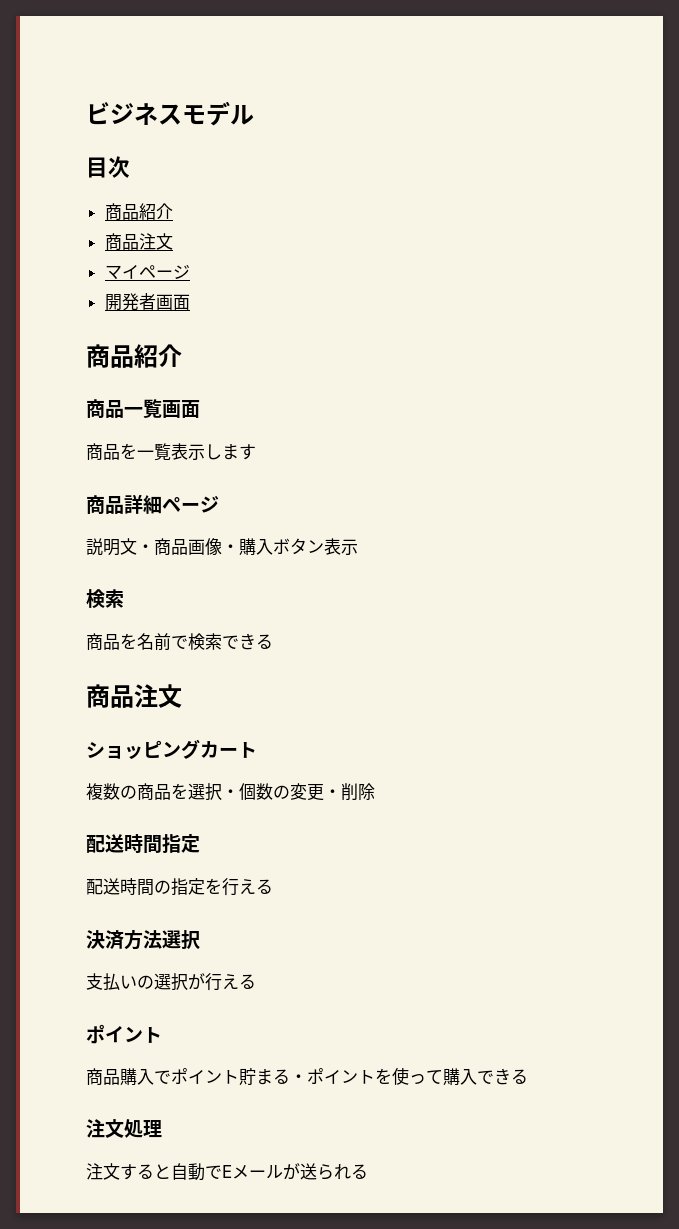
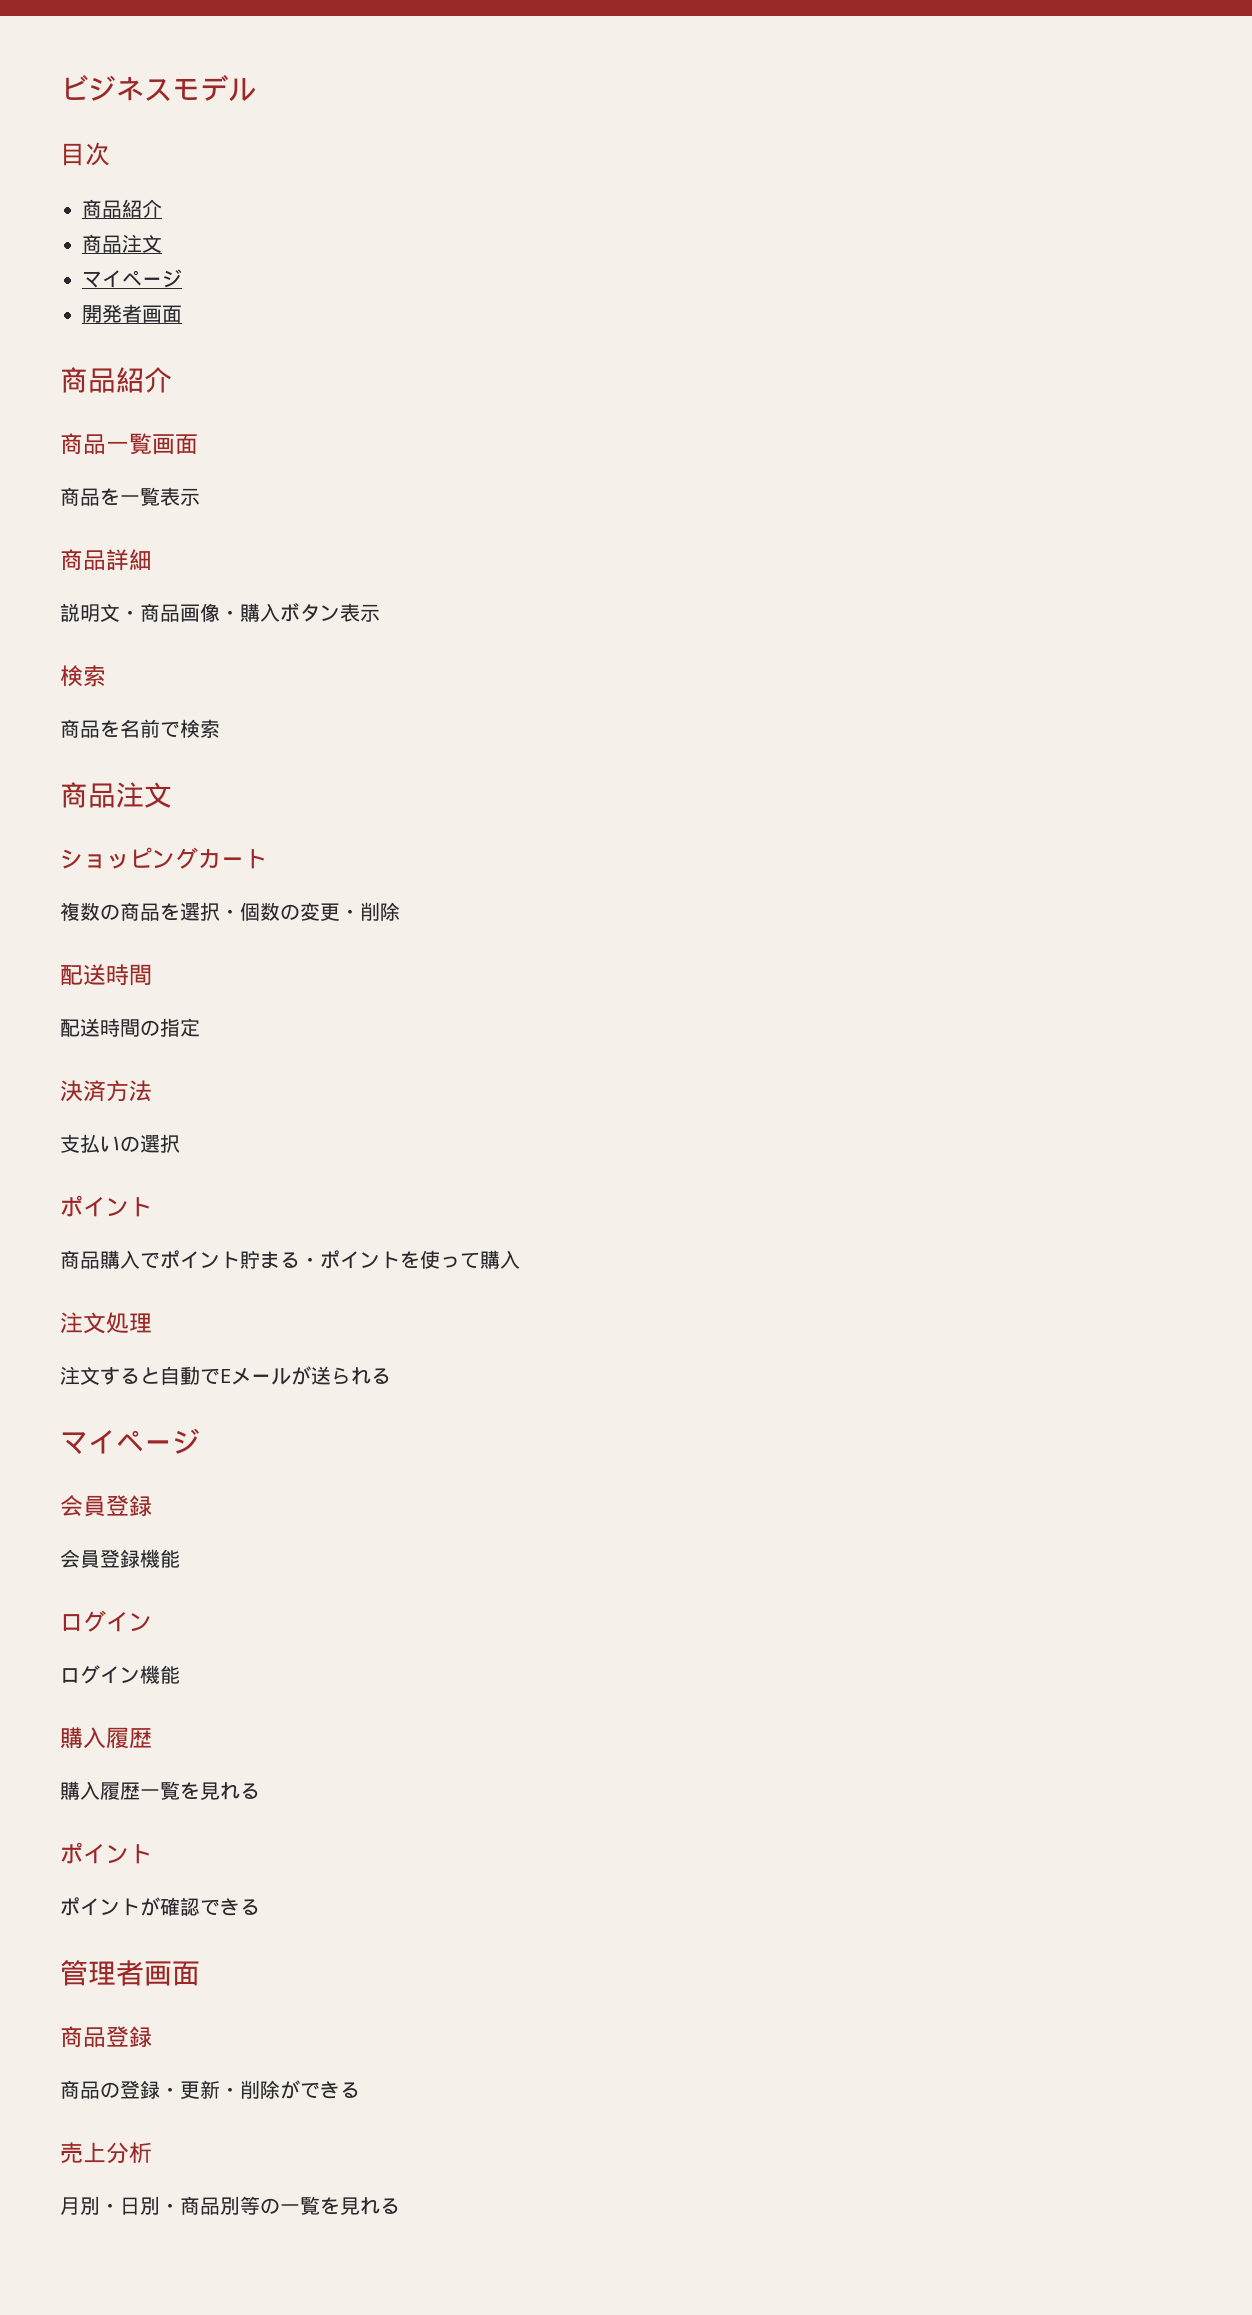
[205,444,256,460] します -> (200, 497) none
[162,496,219,513] ページ -> (152, 560) none
[222,633,273,650] できる -> (220, 728) none
[162,834,200,853] 指定 -> (152, 975) none
[205,878,273,896] を行える -> (200, 1027) none
[162,930,200,950] 選択 -> (152, 1091) none
[188,973,256,991] が行える -> (180, 1143) none
[477,1068,528,1085] できる -> (520, 1259) none
(368, 1171) none -> [60,1428,200,1454] [60,1495,152,1517] [60,1549,180,1568] [60,1610,152,1632] [60,1665,180,1684] [60,1727,152,1749] [60,1781,260,1800] [60,1842,152,1864] [60,1897,260,1916] [60,1960,200,1986] [60,2026,152,2048] [60,2080,360,2099] [60,2142,152,2164] [60,2196,400,2215] // マイページ // 会員登録 // 会員登録機能 // ログイン // ログイン機能 // 購入履歴 // 購入履歴一覧を見れる // ポイント // ポイントが確認できる // 管理者画面 // 商品登録 // 商品の登録・更新・削除ができる // 売上分析 // 月別・日別・商品別等の一覧を見れる

